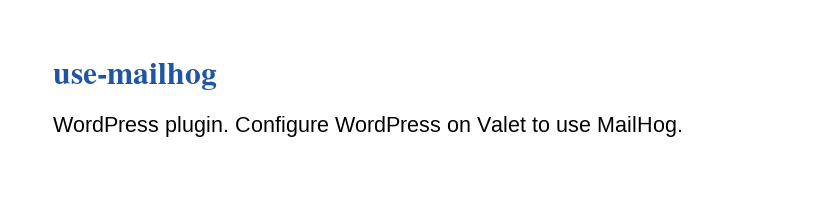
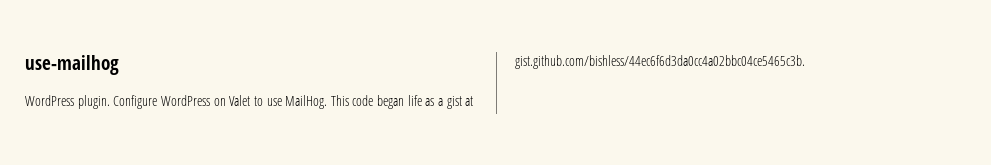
(683, 126) none -> [330,95,474,109] [515,55,805,69] This code began life as a gist at gist.github.com/bishless/44ec6f6d3da0cc4a02bbc04ce5465c3b.

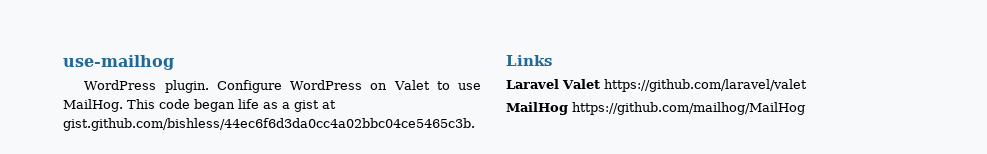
(805, 62) none -> [506,55,552,66] [506,79,807,92] [506,102,805,115] // Links // Laravel Valet https://github.com/laravel/valet // MailHog https://github.com/mailhog/MailHog

